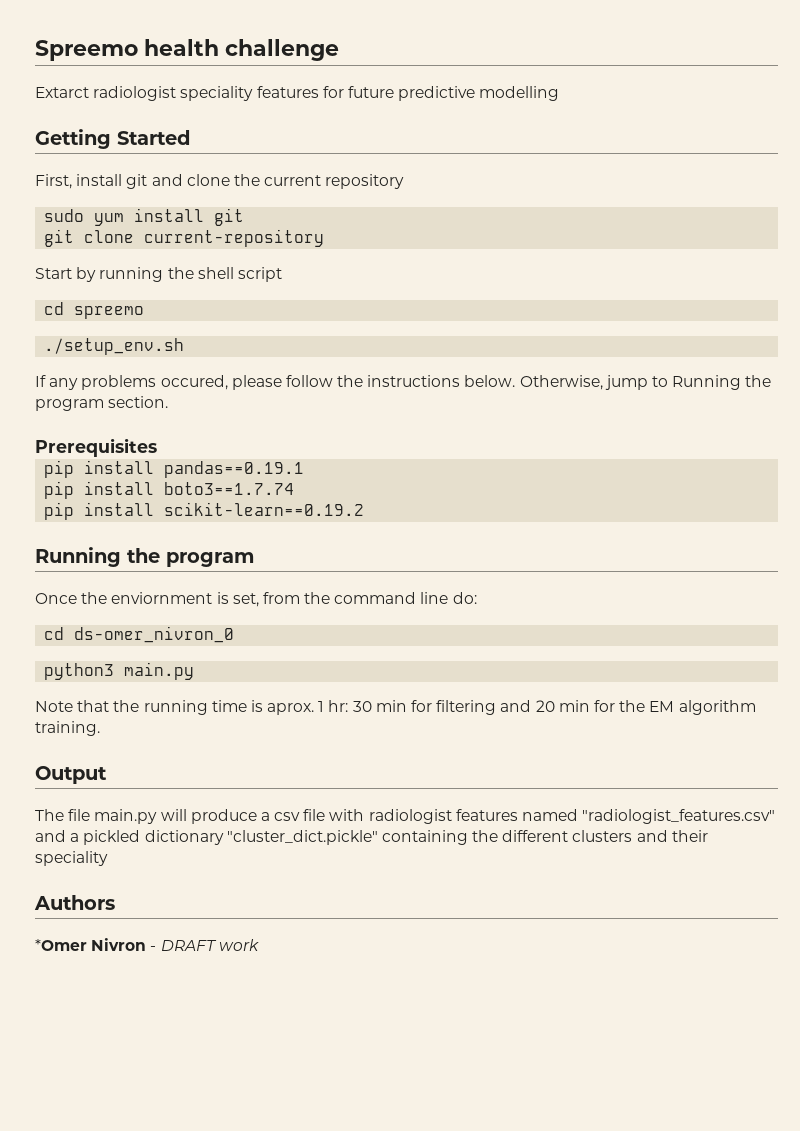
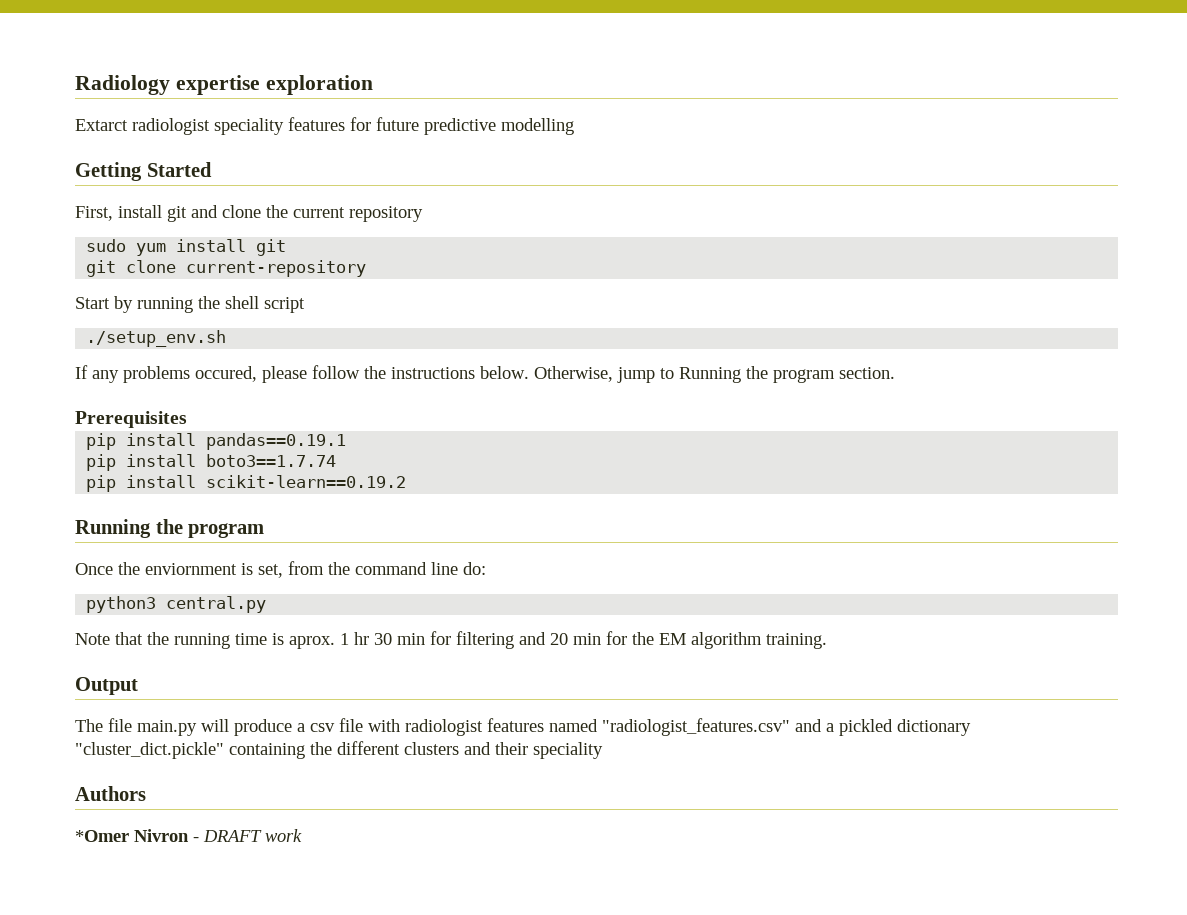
[35,39,339,61] Spreemo health challenge -> [75,75,373,95] Radiology expertise exploration
[44,302,145,319] // cd spreemo -> (305, 305) none
[44,626,235,643] // cd ds-omer_nivron_0 -> (486, 568) none
[124,662,195,680] main.py -> [166,596,267,613] central.py
[328,700,349,712] hr: -> [354,632,369,645] hr

